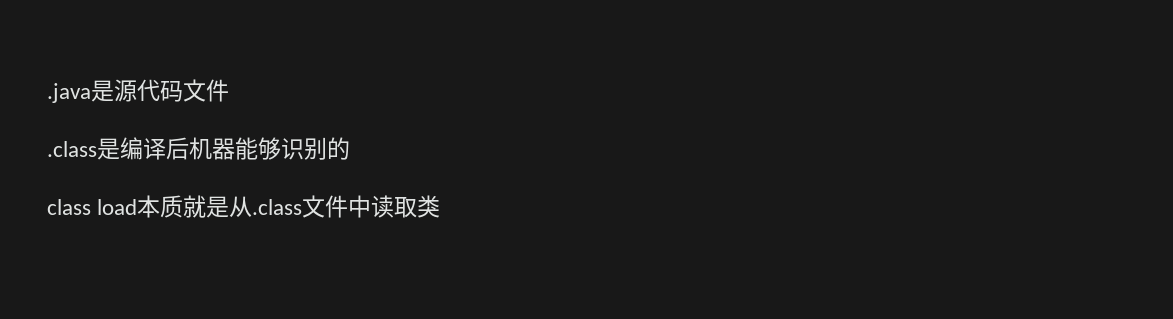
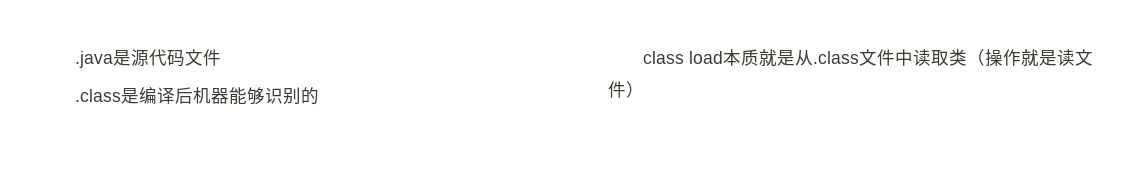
(441, 206) none -> [966,49,1093,67] [608,81,644,98] （操作就是读文件）

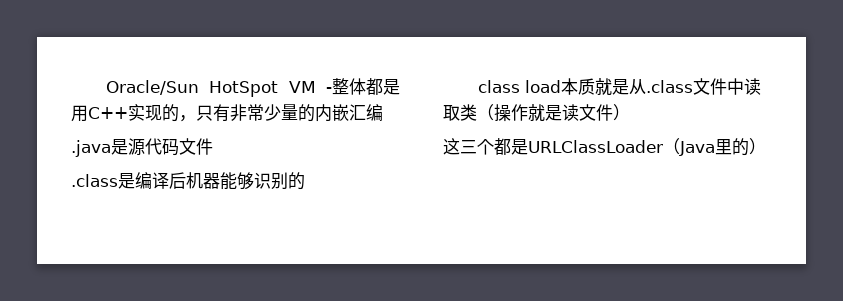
(75, 59) none -> [105,78,400,97] [71,104,383,122] Oracle/Sun HotSpot VM -整体都是用C++实现的，只有非常少量的内嵌汇编 //
(644, 89) none -> [443,138,766,156] // 这三个都是URLClassLoader（Java里的）

